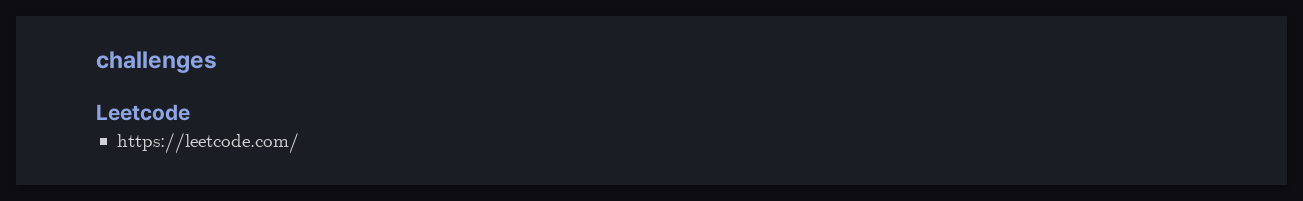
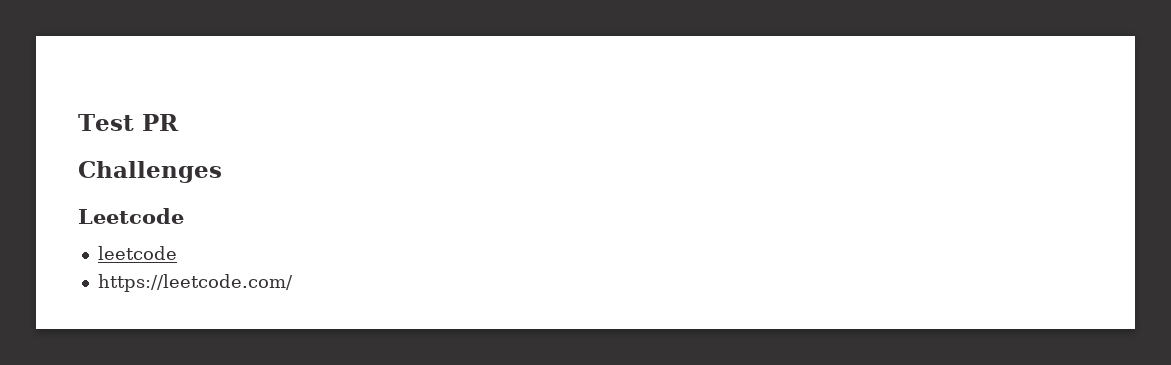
[96,51,217,73] challenges -> [78,114,179,131] [78,161,222,183] Test PR // Challenges
(190, 112) none -> [97,246,177,260] // leetcode

